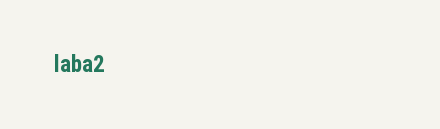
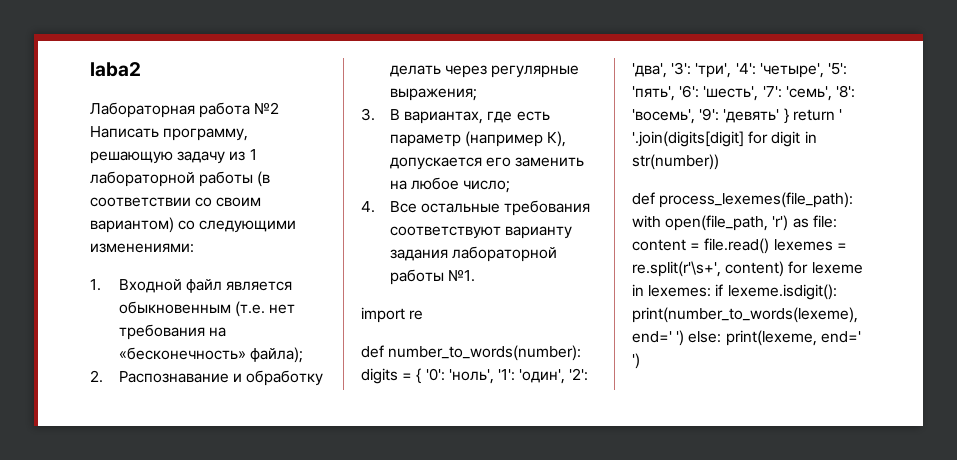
(105, 63) none -> [90,102,280,118] [90,126,249,141] [90,149,257,164] [90,171,271,187] [90,197,262,207] [90,217,297,233] [90,243,194,253] [90,279,293,293] [119,301,296,317] [119,324,227,340] [119,347,304,363] [90,370,324,386] [390,65,580,78] [390,88,478,101] [361,108,550,124] [390,131,567,147] [390,157,585,170] [390,177,511,193] [361,200,591,216] [390,226,573,239] [390,246,558,262] [390,269,476,285] [361,307,424,323] [361,345,582,361] [361,368,589,384] [632,62,847,78] [632,85,855,101] [632,108,842,124] [632,131,817,147] [632,154,719,170] [632,192,854,208] [632,215,837,231] [632,238,847,254] [632,261,863,277] [632,284,837,300] [632,307,858,323] [632,330,861,346] [632,353,640,369] // Лабораторная работа №2 Написать программу, решающую задачу из 1 лабораторной работы (в соответствии со своим вариантом) со следующими изменениями: // 1. Входной файл является обыкновенным (т.е. нет требования на «бесконечность» файла); // 2. Распознавание и обработку делать через регулярные выражения; // 3. В вариантах, где есть параметр (например К), допускается его заменить на любое число; // 4. Все остальные требования соответствуют варианту задания лабораторной работы №1. // import re // def number_to_words(number): digits = { '0': 'ноль', '1': 'один', '2': 'два', '3': 'три', '4': 'четыре', '5': 'пять', '6': 'шесть', '7': 'семь', '8': 'восемь', '9': 'девять' } return ' '.join(digits[digit] for digit in str(number)) // def process_lexemes(file_path): with open(file_path, 'r') as file: content = file.read() lexemes = re.split(r'\s+', content) for lexeme in lexemes: if lexeme.isdigit(): print(number_to_words(lexeme), end=' ') else: print(lexeme, end=' ')

